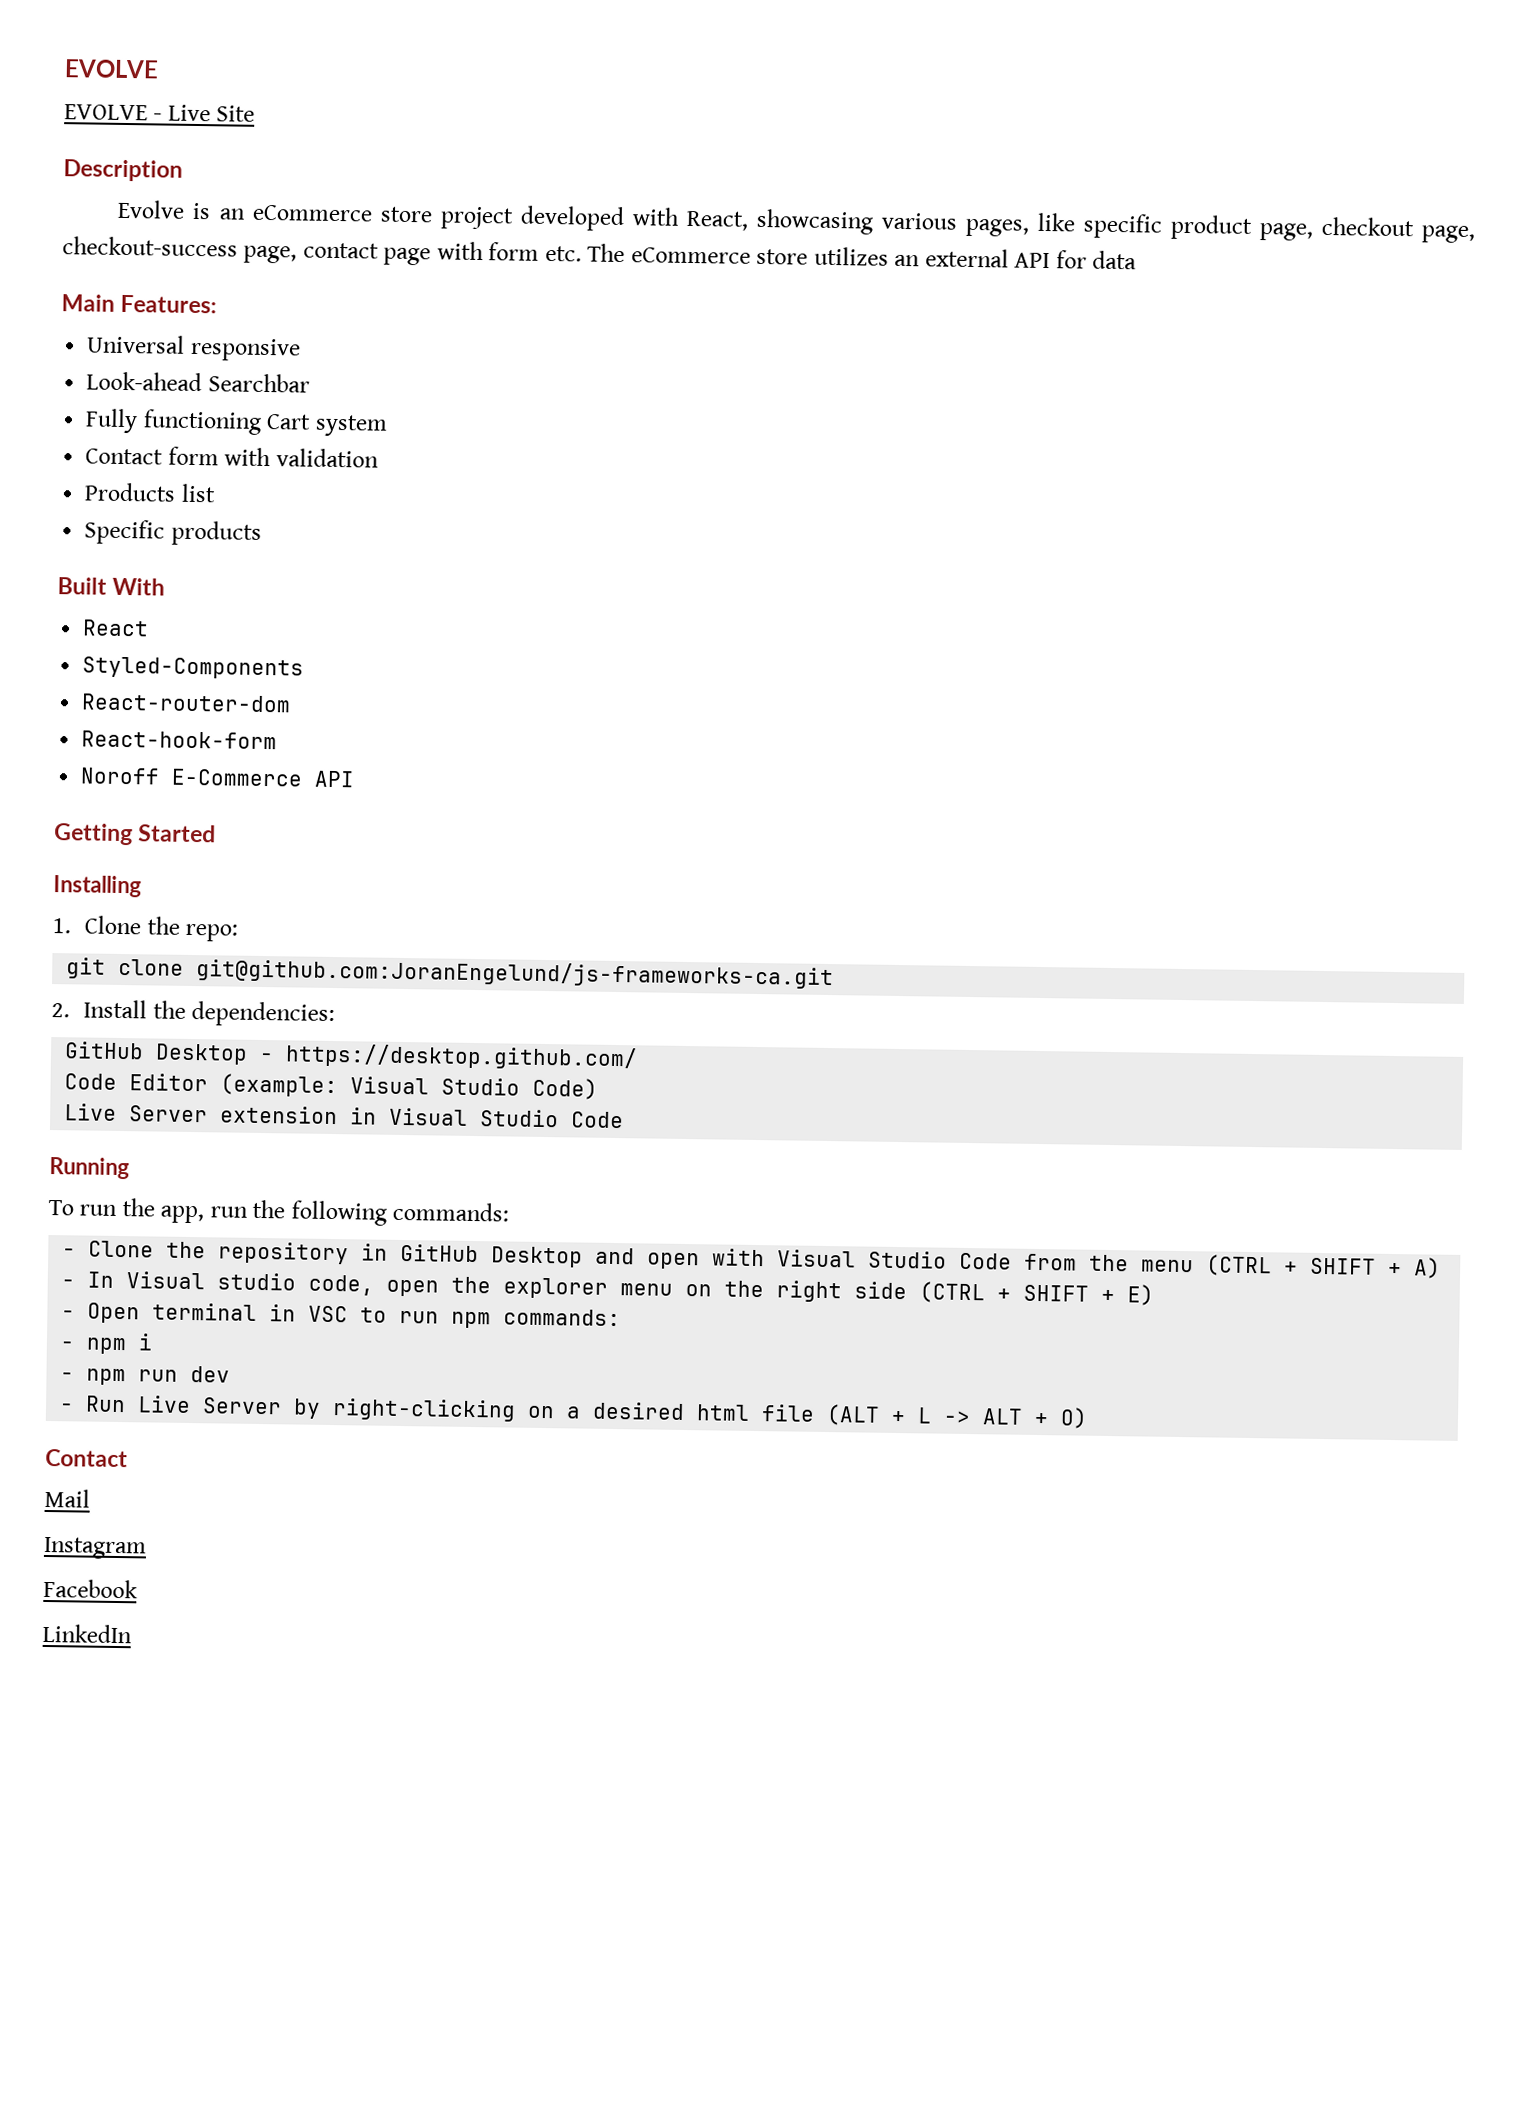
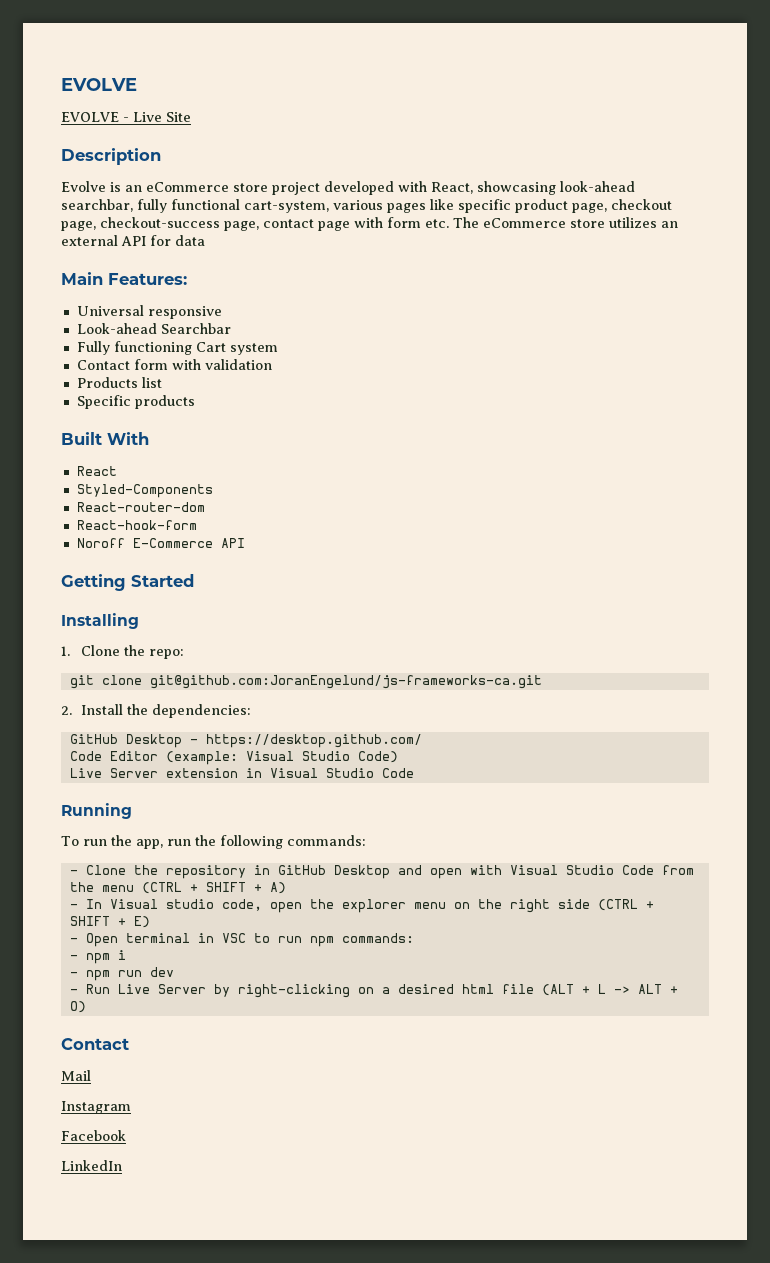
[880,212,1029,237] various pages, -> [560,181,635,192] [61,199,426,213] look-ahead searchbar, fully functional cart-system, various pages

